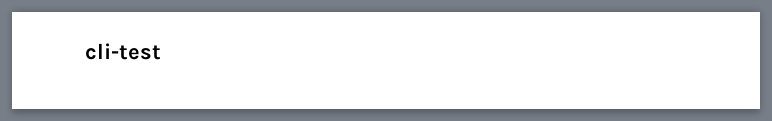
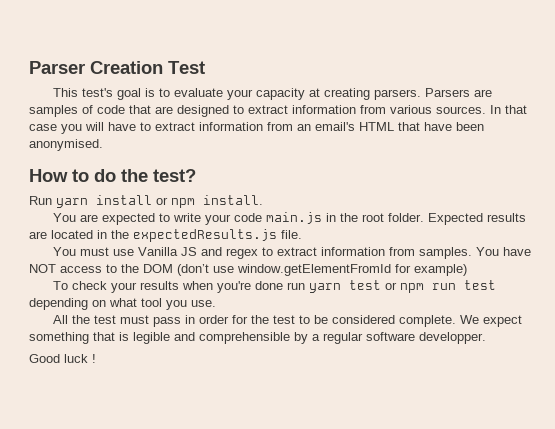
[85,43,161,60] cli-test -> [29,61,205,74] [53,88,493,100] [29,105,527,117] [29,122,484,134] [29,139,103,151] [29,169,196,182] [29,195,263,208] [53,212,527,225] [29,229,302,242] [53,247,532,259] [29,264,467,276] [53,280,497,293] [29,298,216,310] [53,315,523,327] [29,332,486,344] [29,354,96,363] Parser Creation Test // This test's goal is to evaluate your capacity at creating parsers. Parsers are samples of code that are designed to extract information from various sources. In that case you will have to extract information from an email's HTML that have been anonymised. // How to do the test? // Run yarn install or npm install. // You are expected to write your code main.js in the root folder. Expected results are located in the expectedResults.js file. // You must use Vanilla JS and regex to extract information from samples. You have NOT access to the DOM (don’t use window.getElementFromId for example) // To check your results when you're done run yarn test or npm run test depending on what tool you use. // All the test must pass in order for the test to be considered complete. We expect something that is legible and comprehensible by a regular software developper. // Good luck !

